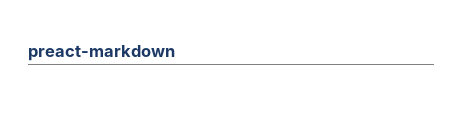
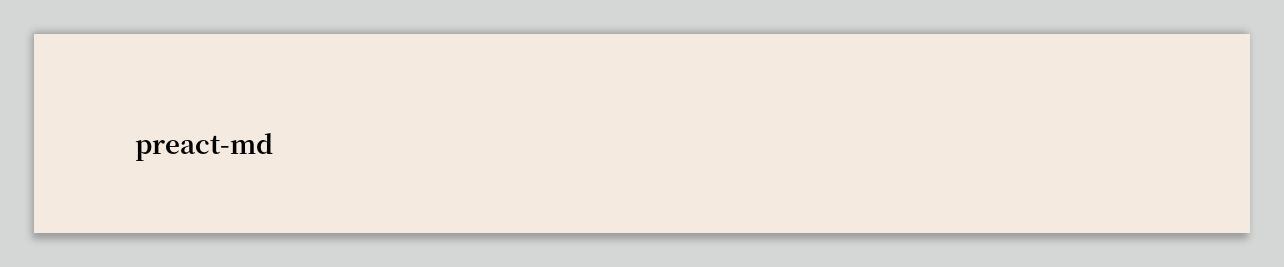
[28,45,175,61] preact-markdown -> [135,133,273,161] preact-md

